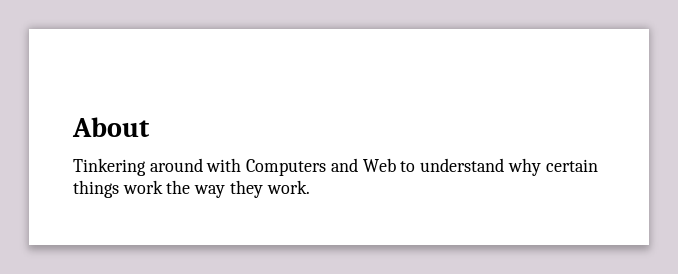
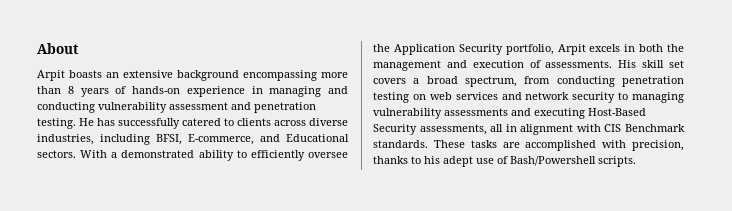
[73,158,598,176] [73,180,310,198] Tinkering around with Computers and Web to understand why certain things work the way they work. -> [37,70,348,81] [37,86,348,97] [37,102,316,113] [37,118,348,129] [37,134,349,145] [37,150,348,161] [373,44,684,55] [373,60,684,71] [373,76,684,87] [373,92,684,103] [373,108,646,119] [373,124,685,135] [373,140,684,151] [373,156,636,167] Arpit boasts an extensive background encompassing more than 8 years of hands-on experience in managing and conducting vulnerability assessment and penetration testing. He has successfully catered to clients across diverse industries, including BFSI, E-commerce, and Educational sectors. With a demonstrated ability to efficiently oversee the Application Security portfolio, Arpit excels in both the management and execution of assessments. His skill set covers a broad spectrum, from conducting penetration testing on web services and network security to managing vulnerability assessments and executing Host-Based Security assessments, all in alignment with CIS Benchmark standards. These tasks are accomplished with precision, thanks to his adept use of Bash/Powershell scripts.

